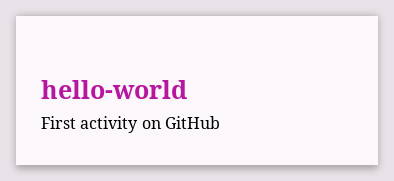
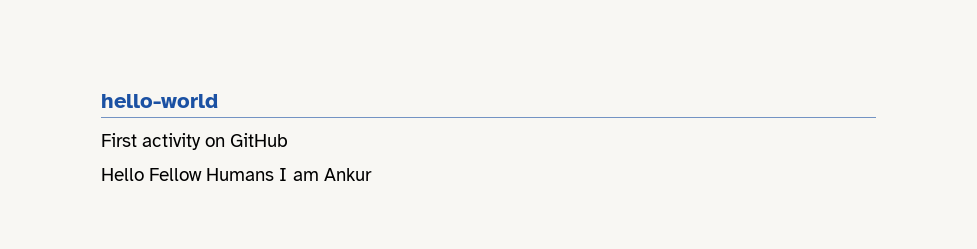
(220, 122) none -> [101,168,372,181] // Hello Fellow Humans I am Ankur

